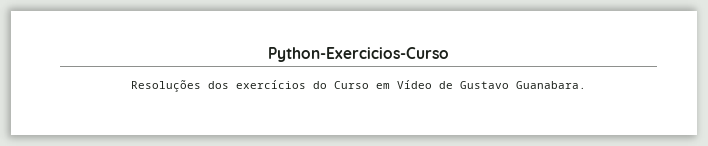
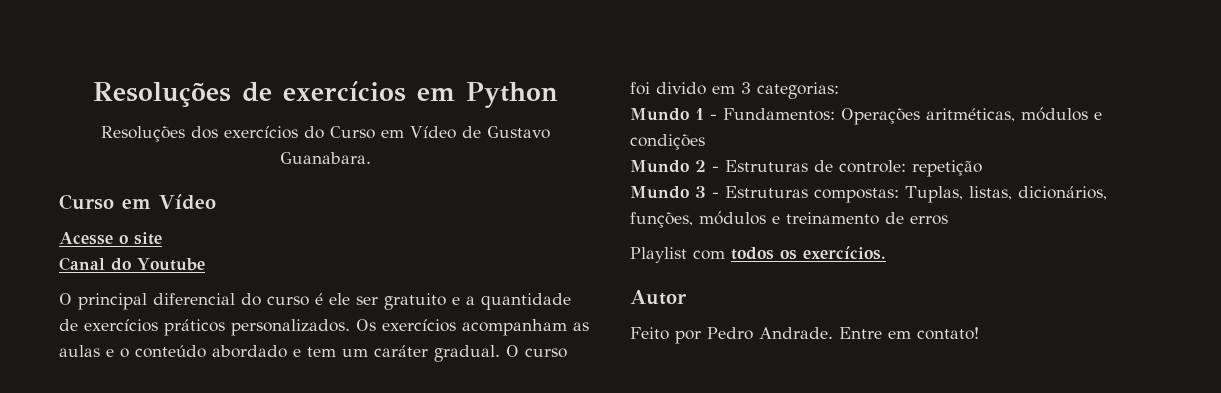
[268,47,449,62] Python-Exercicios-Curso -> [92,81,558,108] Resoluções de exercícios em Python
(586, 85) none -> [59,194,216,210] [59,232,162,245] [59,257,205,271] [59,293,571,310] [59,319,589,336] [59,345,567,362] [630,82,839,99] [630,107,1102,125] [630,134,705,150] [630,160,982,177] [630,186,1107,203] [630,211,948,228] [630,246,886,263] [630,290,687,305] [630,327,979,344] // Curso em Vídeo // Acesse o site // Canal do Youtube // O principal diferencial do curso é ele ser gratuito e a quantidade de exercícios práticos personalizados. Os exercícios acompanham as aulas e o conteúdo abordado e tem um caráter gradual. O curso foi divido em 3 categorias: // Mundo 1 - Fundamentos: Operações aritméticas, módulos e condições // Mundo 2 - Estruturas de controle: repetição // Mundo 3 - Estruturas compostas: Tuplas, listas, dicionários, funções, módulos e treinamento de erros // Playlist com todos os exercícios. // Autor // Feito por Pedro Andrade. Entre em contato!

